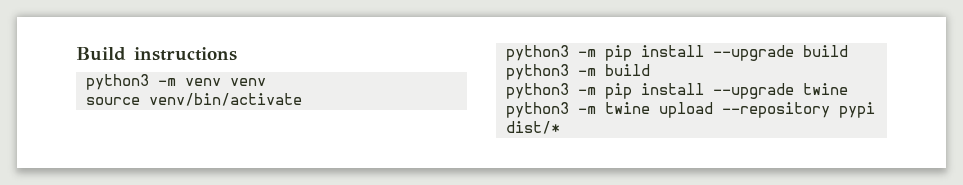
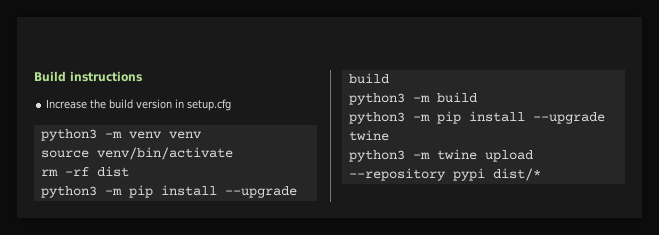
(237, 54) none -> [46,99,232,111] // Increase the build version in setup.cfg
(302, 99) none -> [40,166,129,177] // rm -rf dist

